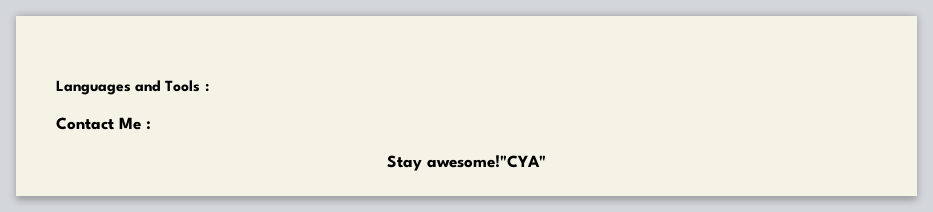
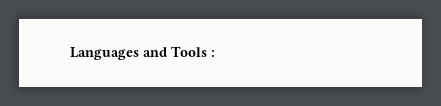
[56,117,151,130] [387,155,546,171] // Contact Me : // Stay awesome!"CYA" -> (215, 53) none

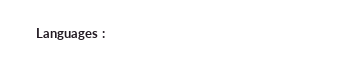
[143,46,207,57] and Tools -> (98, 34) none

